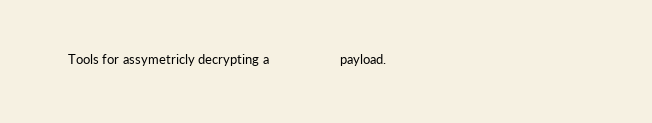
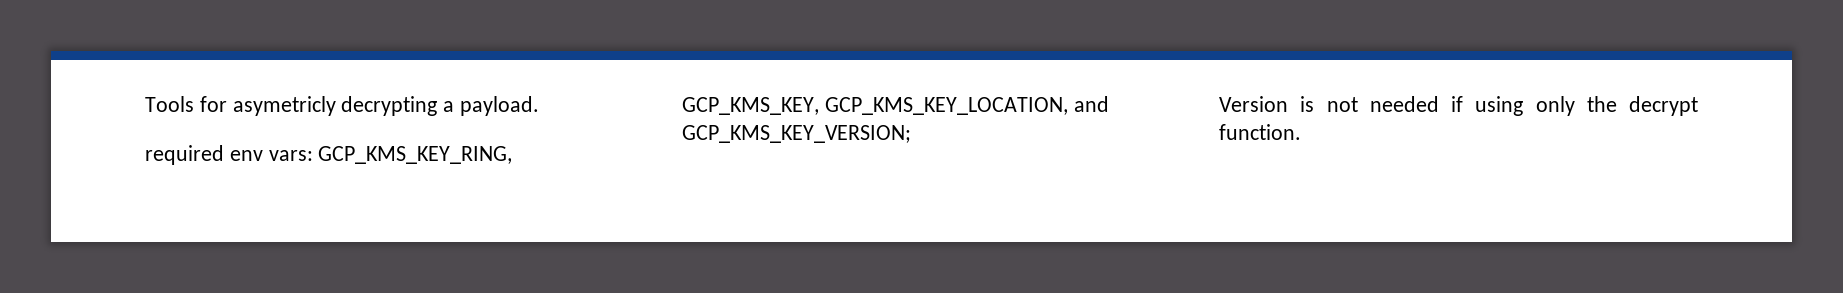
[122,54,195,66] assymetricly -> [232,96,336,116] asymetricly
(386, 60) none -> [145,145,513,165] [682,96,1109,115] [682,125,911,143] [1219,96,1698,116] [1219,124,1301,140] // required env vars: GCP_KMS_KEY_RING, GCP_KMS_KEY, GCP_KMS_KEY_LOCATION, and GCP_KMS_KEY_VERSION; // Version is not needed if using only the decrypt function.

